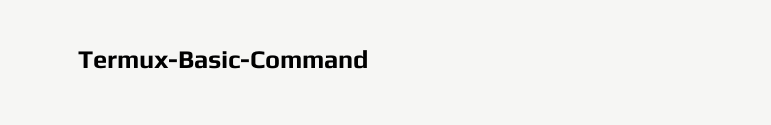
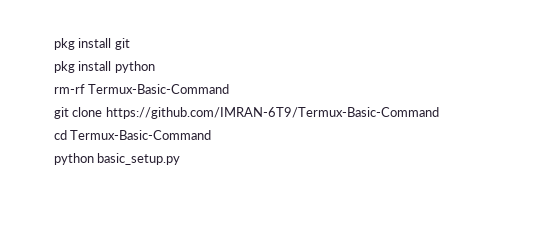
[78,50,369,69] Termux-Basic-Command -> [54,38,130,50] [54,61,155,73] [54,84,230,94] [54,107,439,119] [54,130,212,140] [54,153,181,165] pkg install git // pkg install python // rm-rf Termux-Basic-Command // git clone https://github.com/IMRAN-6T9/Termux-Basic-Command // cd Termux-Basic-Command // python basic_setup.py

